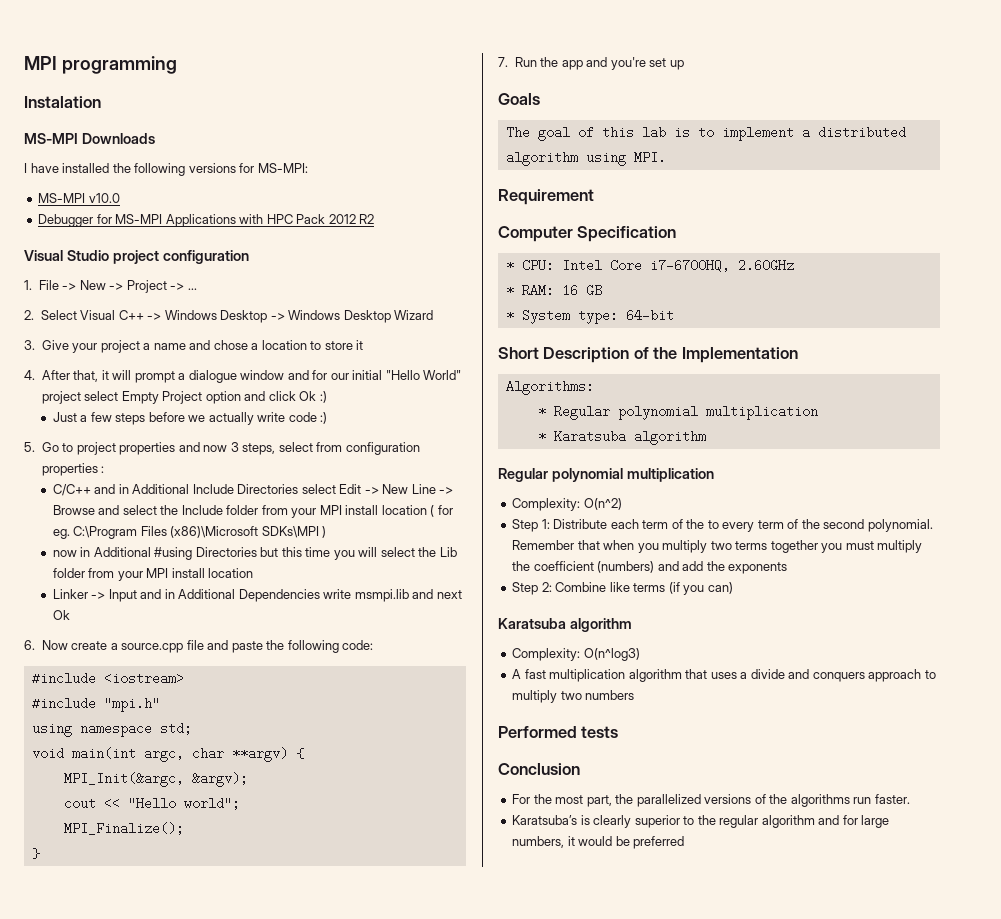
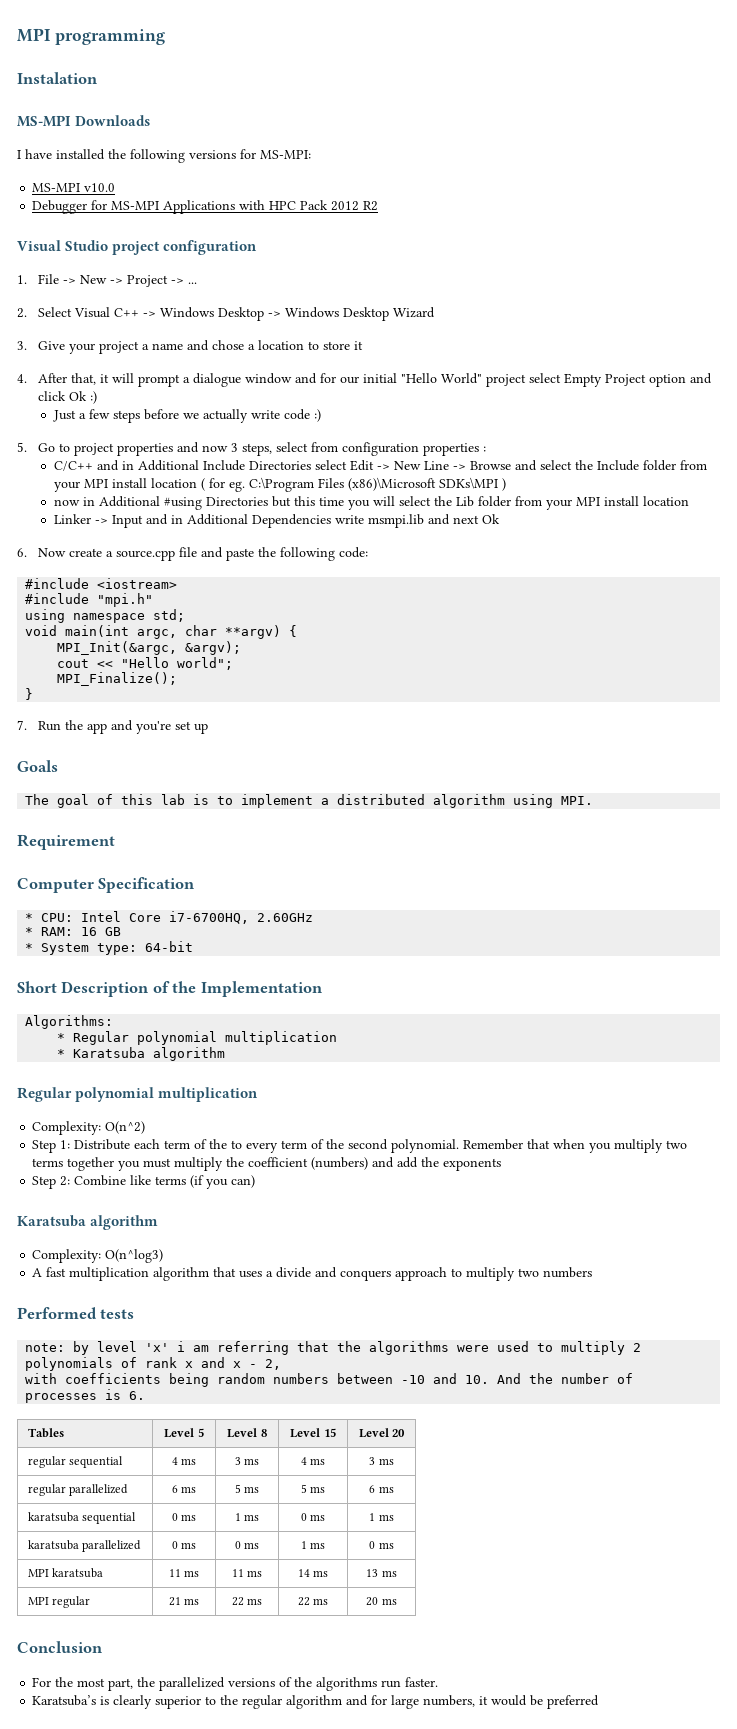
(619, 732) none -> [25,1341,642,1355] [25,1357,282,1371] [25,1373,634,1387] [25,1389,146,1403] [27,1428,64,1438] [164,1428,204,1438] [227,1428,267,1438] [290,1428,336,1438] [358,1428,406,1438] [27,1456,124,1468] [171,1457,197,1465] [234,1457,260,1465] [300,1457,326,1465] [369,1457,394,1465] [27,1484,129,1496] [171,1485,197,1493] [234,1484,260,1493] [300,1484,326,1493] [369,1485,394,1493] [27,1512,137,1524] [171,1513,197,1521] [234,1513,260,1521] [300,1513,326,1521] [369,1513,394,1521] [27,1540,142,1552] [171,1541,197,1549] [234,1541,260,1549] [300,1541,326,1549] [369,1541,394,1549] [27,1568,104,1578] [168,1569,200,1577] [231,1569,263,1577] [297,1569,329,1577] [366,1569,397,1577] [27,1596,91,1608] [168,1597,200,1606] [231,1597,263,1606] [297,1597,329,1606] [366,1597,397,1606] // note: by level 'x' i am referring that the algorithms were used to multiply 2 polynomials of rank x and x - 2, // with coefficients being random numbers between -10 and 10. And the number of processes is 6. // Tables | Level 5 | Level 8 | Level 15 | Level 20 // regular sequential | 4 ms | 3 ms | 4 ms | 3 ms // regular parallelized | 6 ms | 5 ms | 5 ms | 6 ms // karatsuba sequential | 0 ms | 1 ms | 0 ms | 1 ms // karatsuba parallelized | 0 ms | 0 ms | 1 ms | 0 ms // MPI karatsuba | 11 ms | 11 ms | 14 ms | 13 ms // MPI regular | 21 ms | 22 ms | 22 ms | 20 ms

